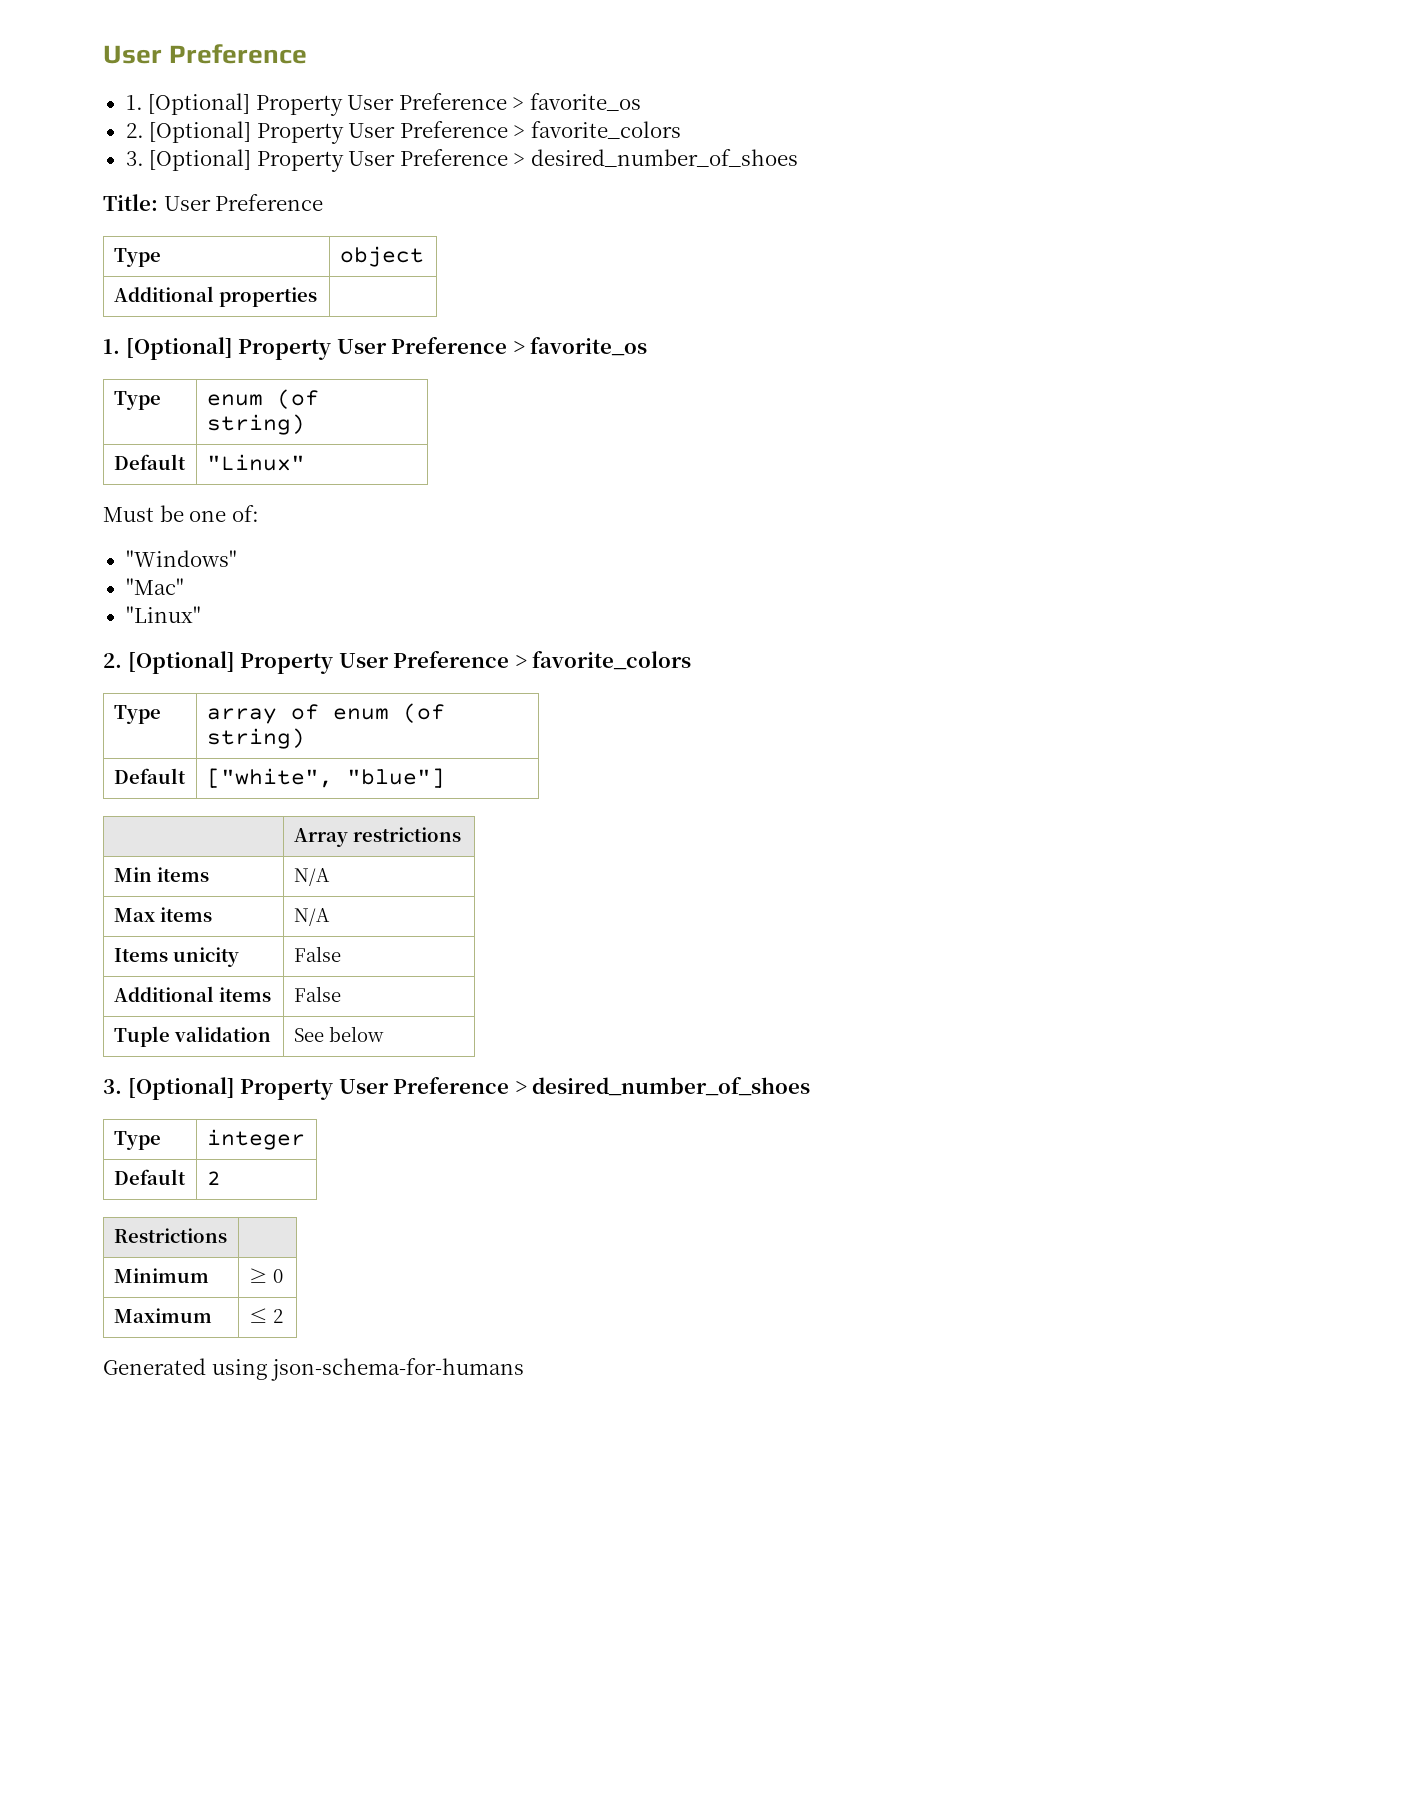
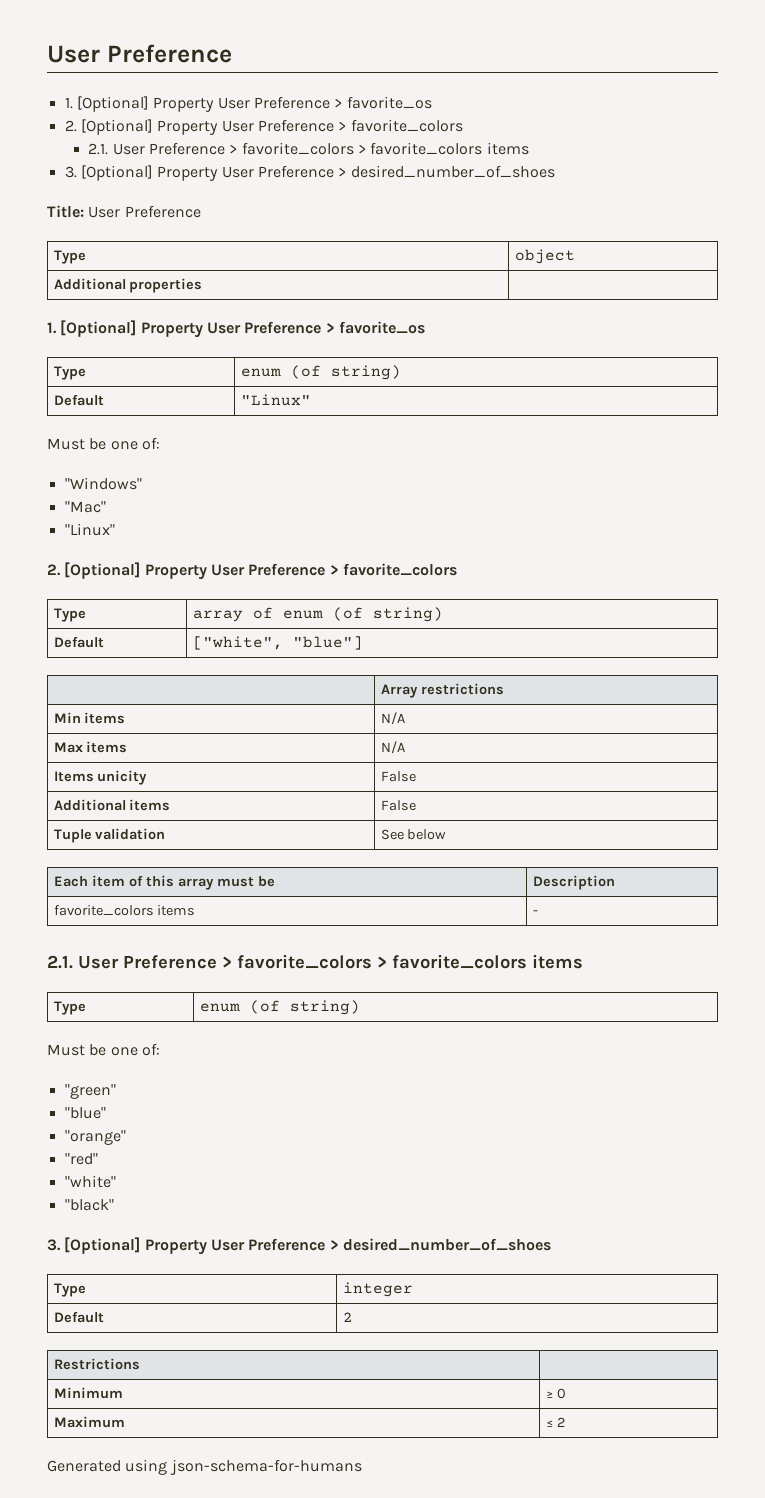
(681, 130) none -> [88,142,529,155] // 2.1. User Preference > favorite_colors > favorite_colors items
(384, 1034) none -> [53,875,275,890] [532,875,615,890] [53,905,196,916] [532,910,538,915] [47,954,583,969] [53,1001,86,1015] [199,1000,360,1015] [47,1043,160,1056] [64,1084,116,1099] [64,1107,106,1119] [64,1130,126,1145] [64,1153,98,1165] [64,1175,116,1188] [64,1199,114,1211] // Each item of this array must be | Description // favorite_colors items | - // 2.1. User Preference > favorite_colors > favorite_colors items // Type | enum (of string) // Must be one of: // "green" // "blue" // "orange" // "red" // "white" // "black"

